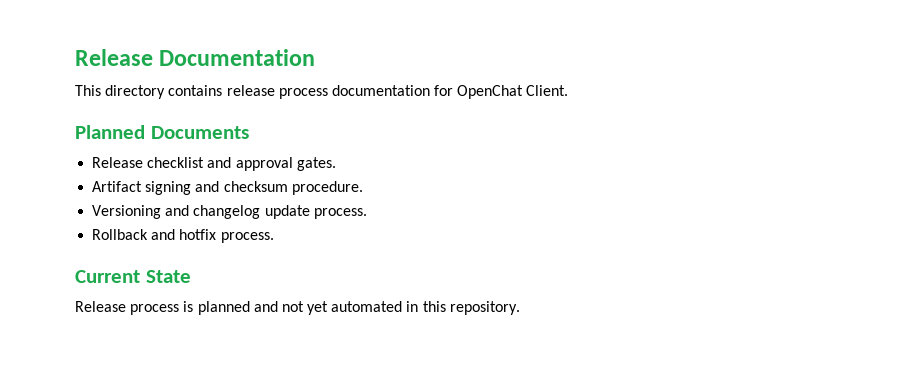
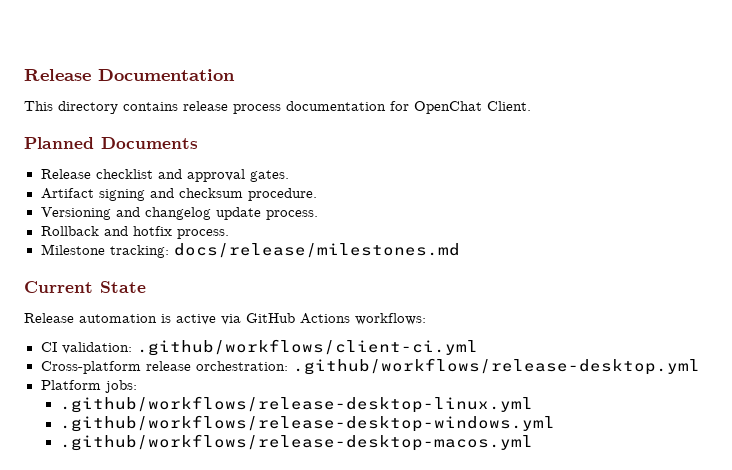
(274, 237) none -> [40,243,460,258] // Milestone tracking: docs/release/milestones.md
[130,301,520,315] process is planned and not yet automated in this repository. -> [79,313,426,325] [40,339,478,356] [40,358,700,375] [40,380,137,393] [59,396,533,413] [59,415,555,432] [59,434,533,451] automation is active via GitHub Actions workflows: // CI validation: .github/workflows/client-ci.yml // Cross-platform release orchestration: .github/workflows/release-desktop.yml // Platform jobs: // .github/workflows/release-desktop-linux.yml // .github/workflows/release-desktop-windows.yml // .github/workflows/release-desktop-macos.yml

